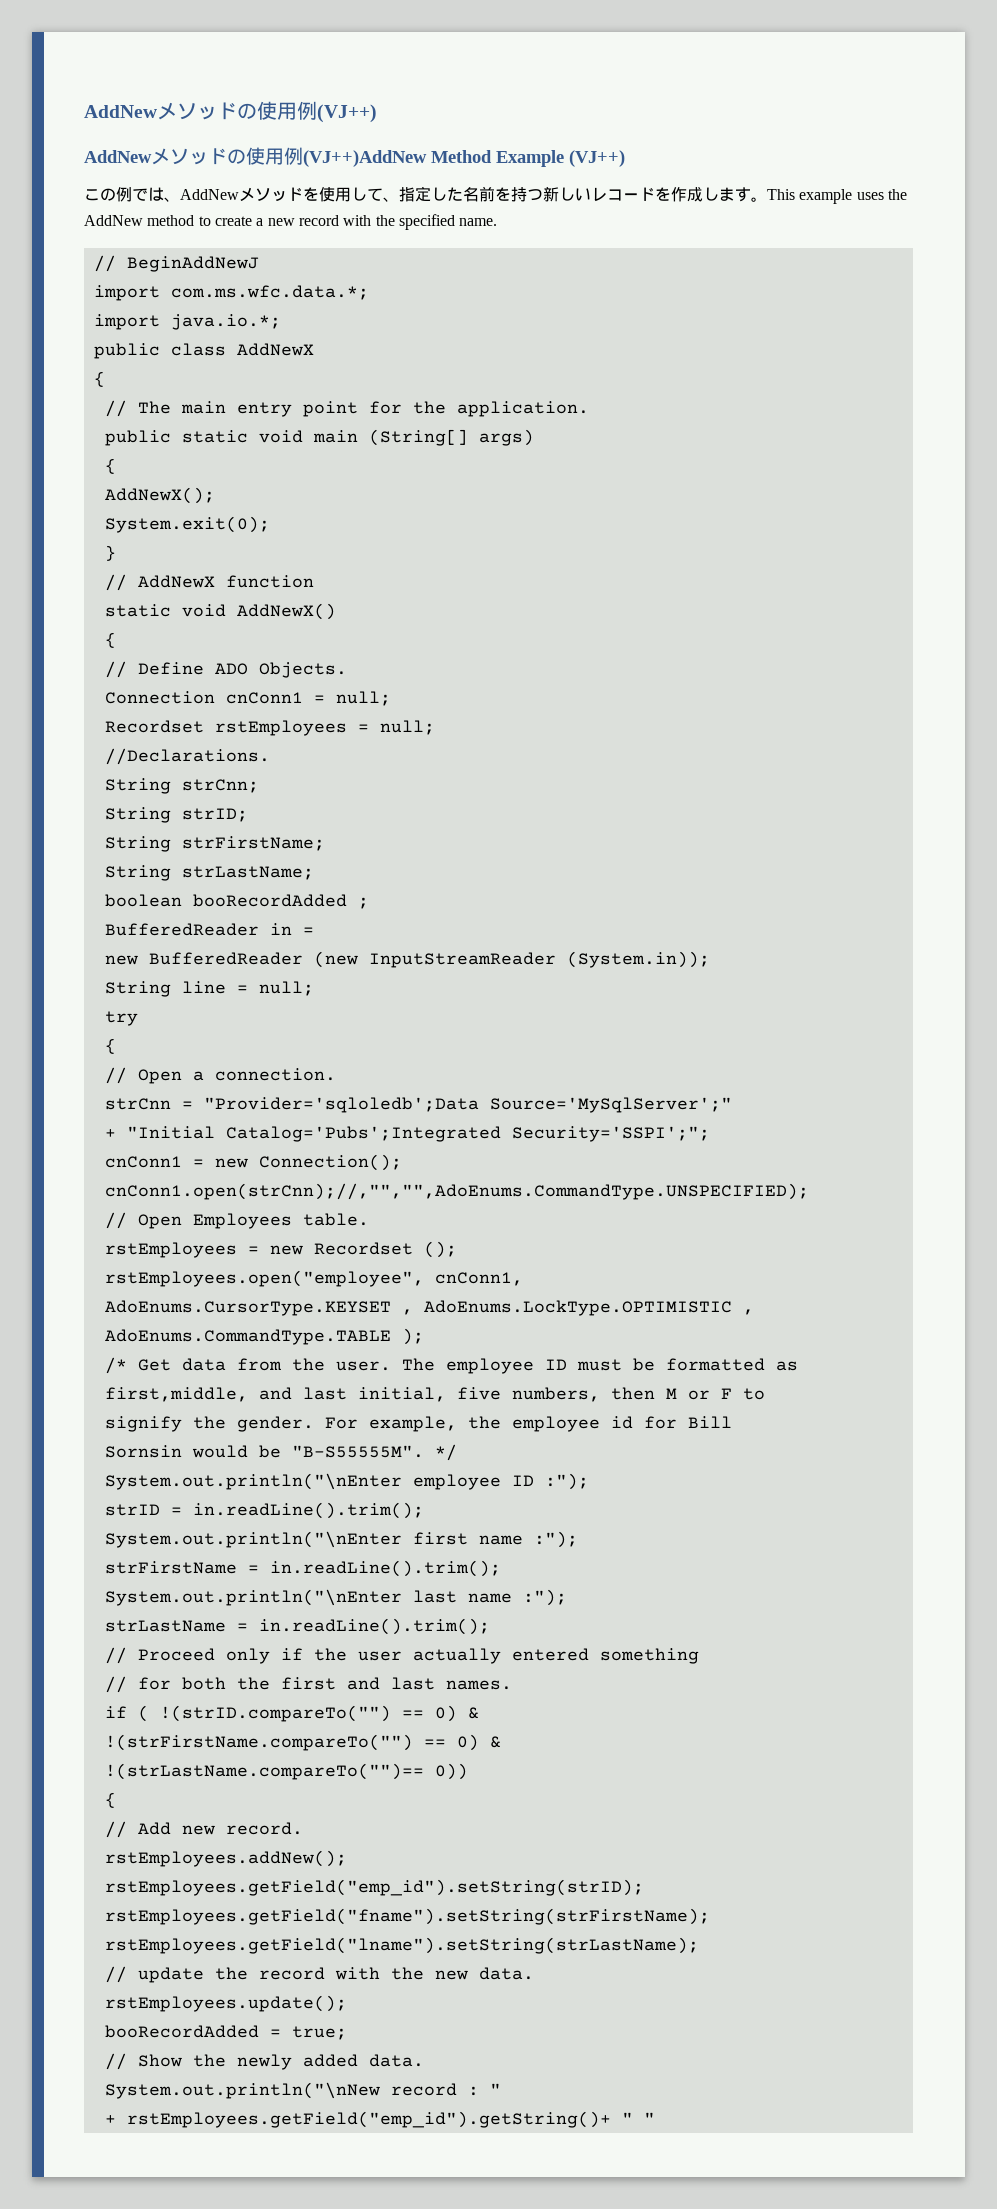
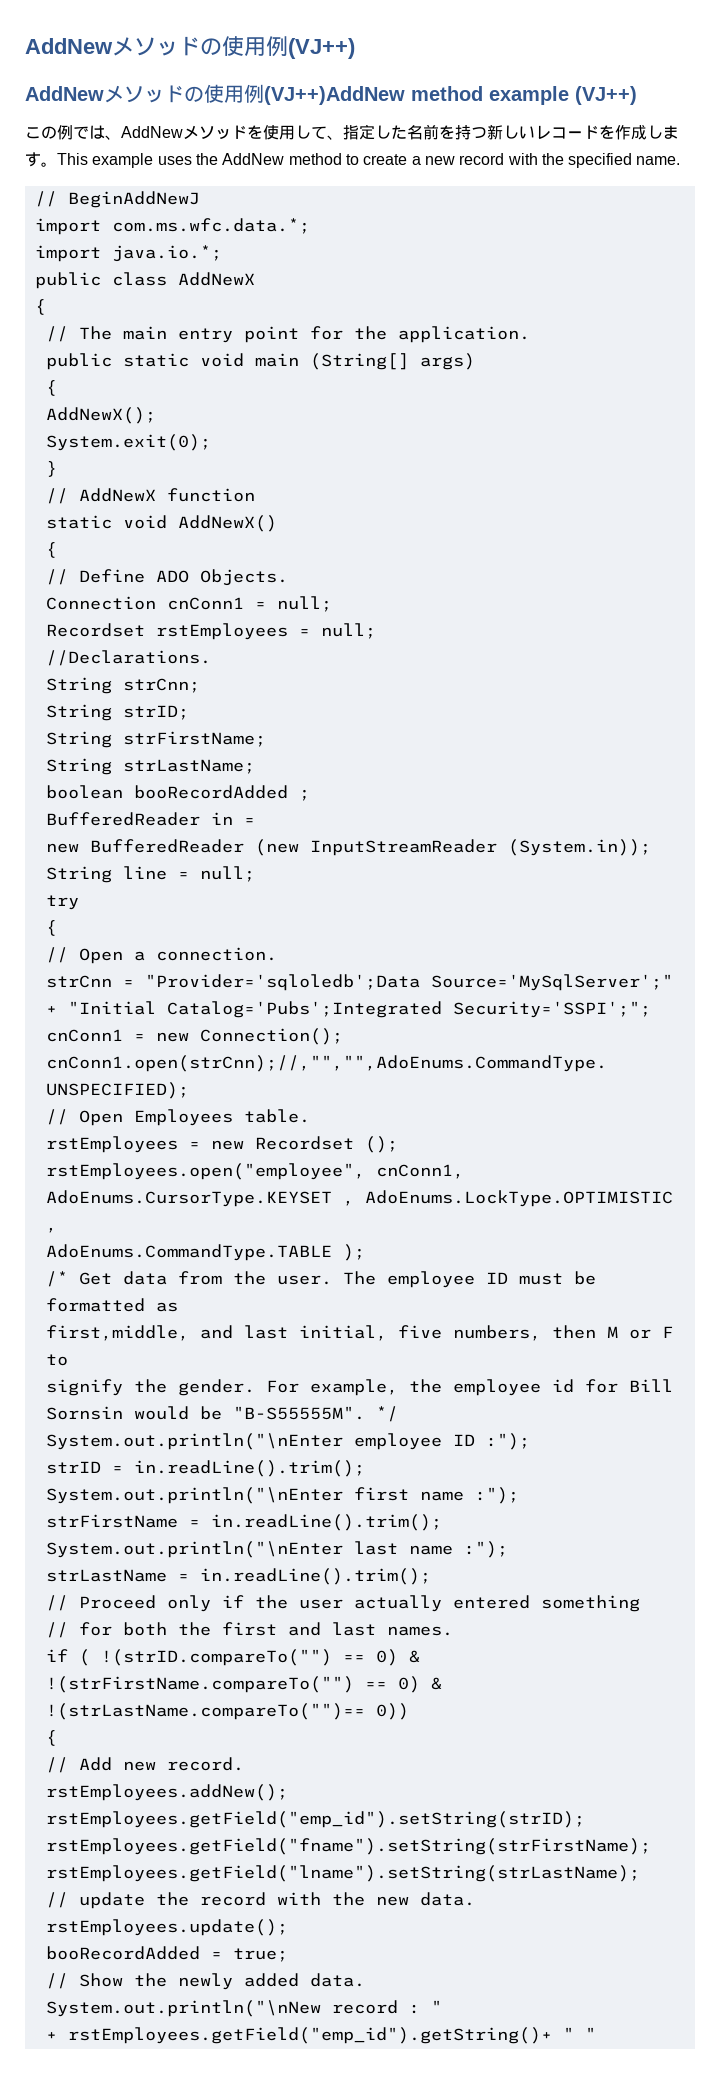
[431,150,564,167] Method Example -> [411,86,569,105] method example

